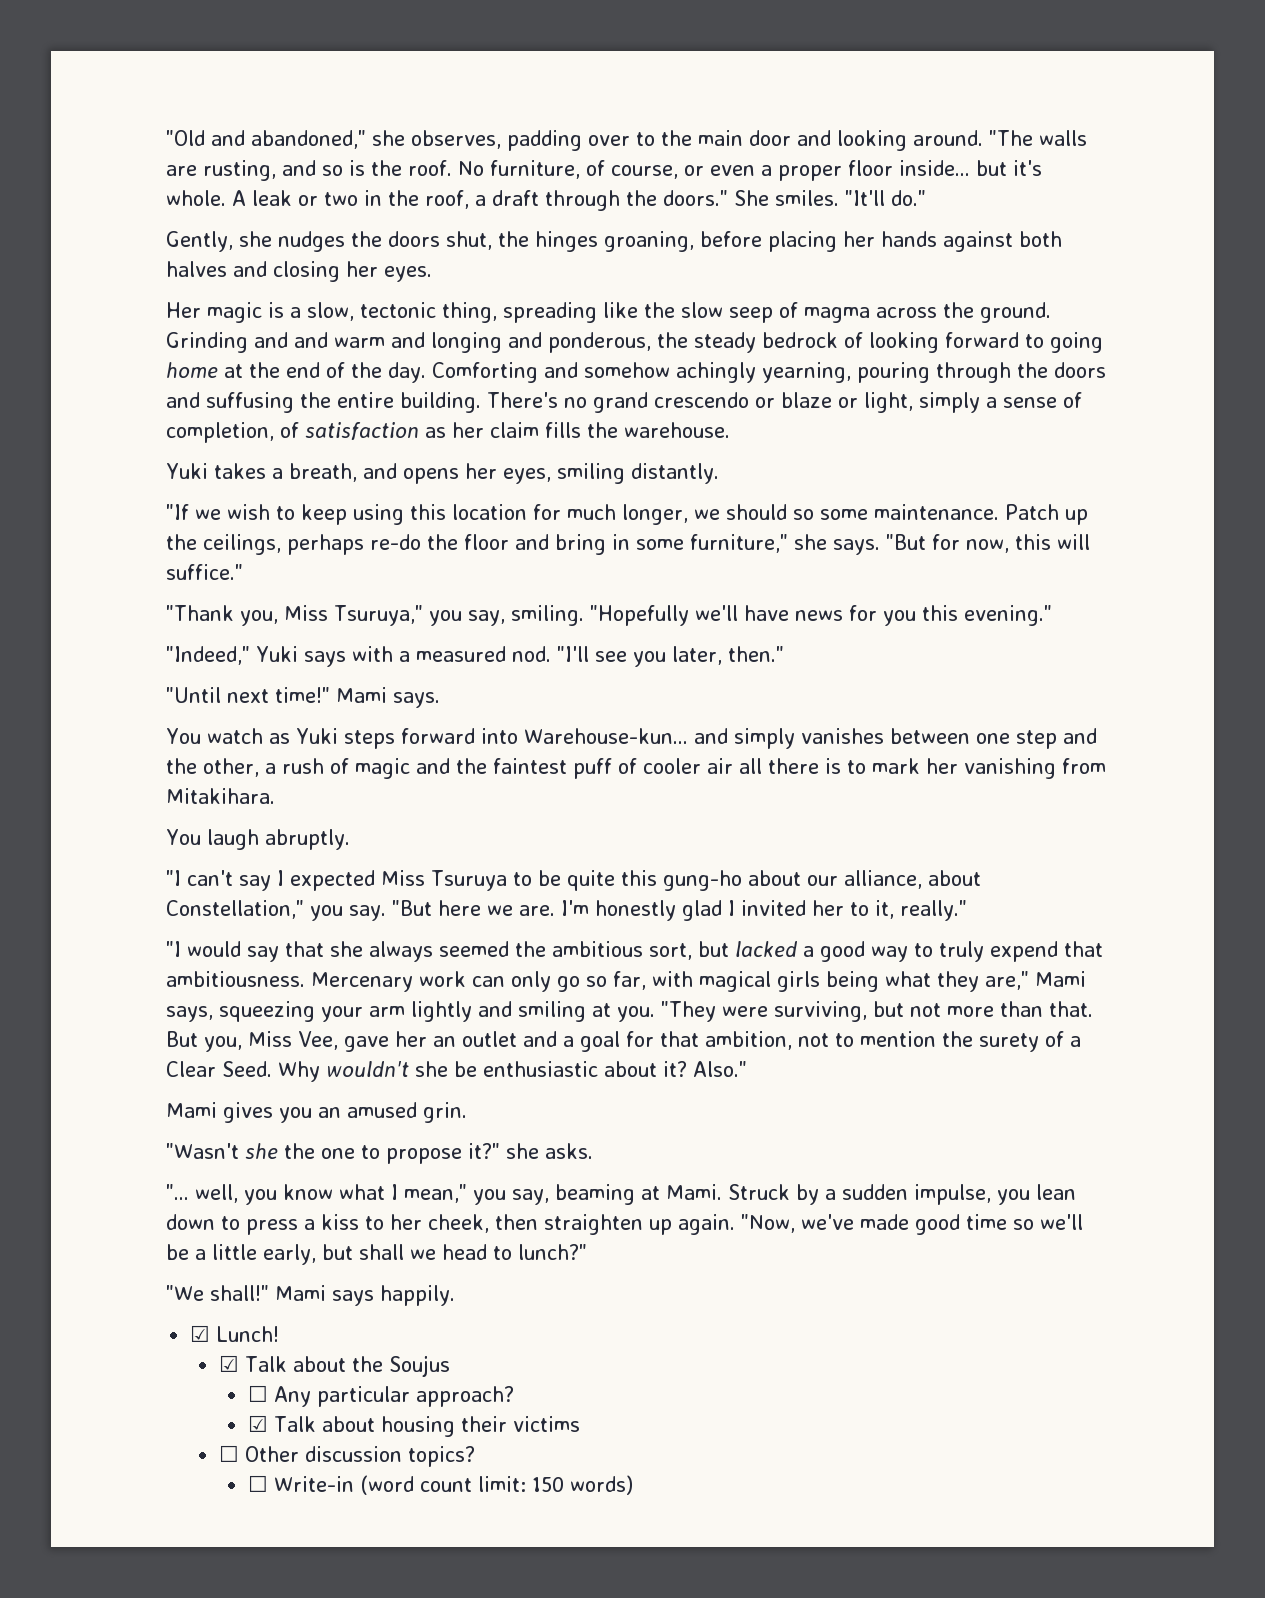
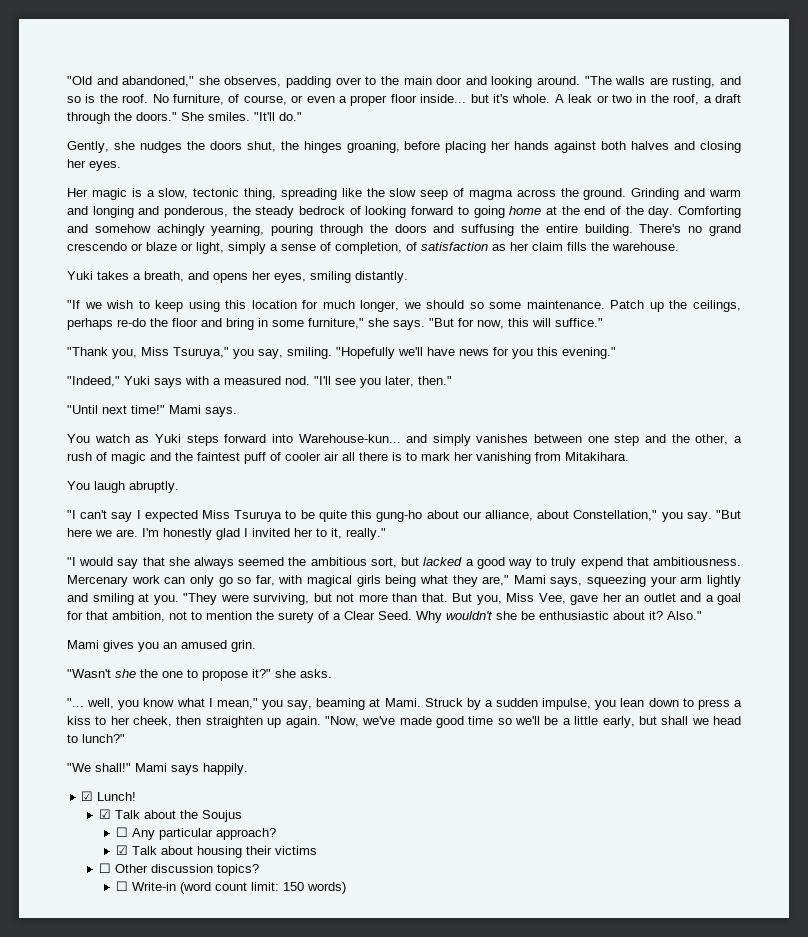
[294,332,328,348] and -> (706, 192) none

